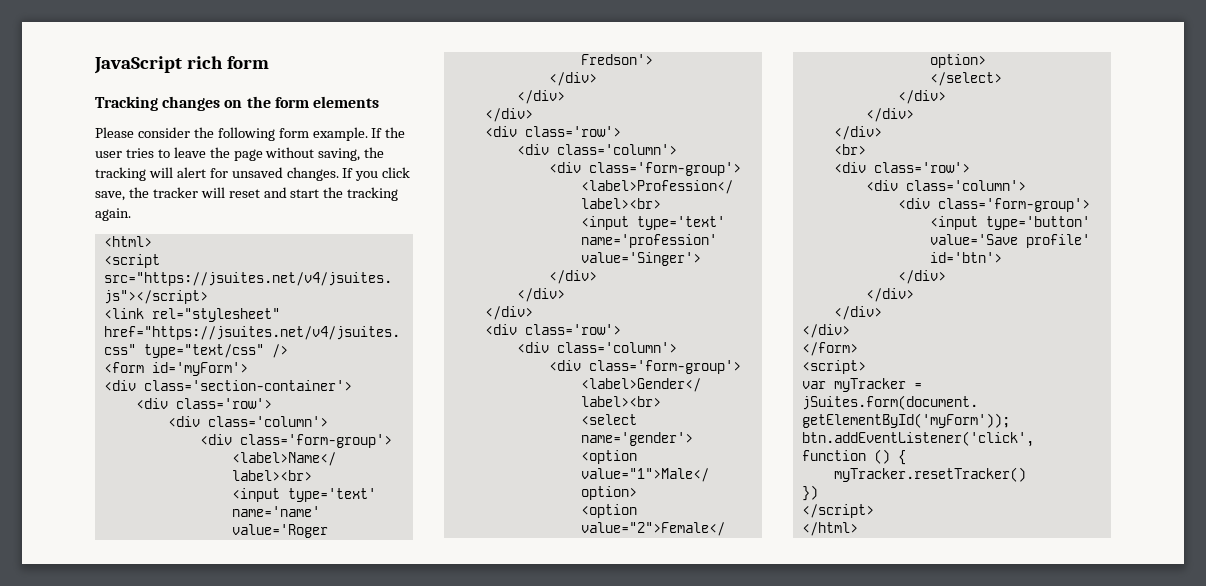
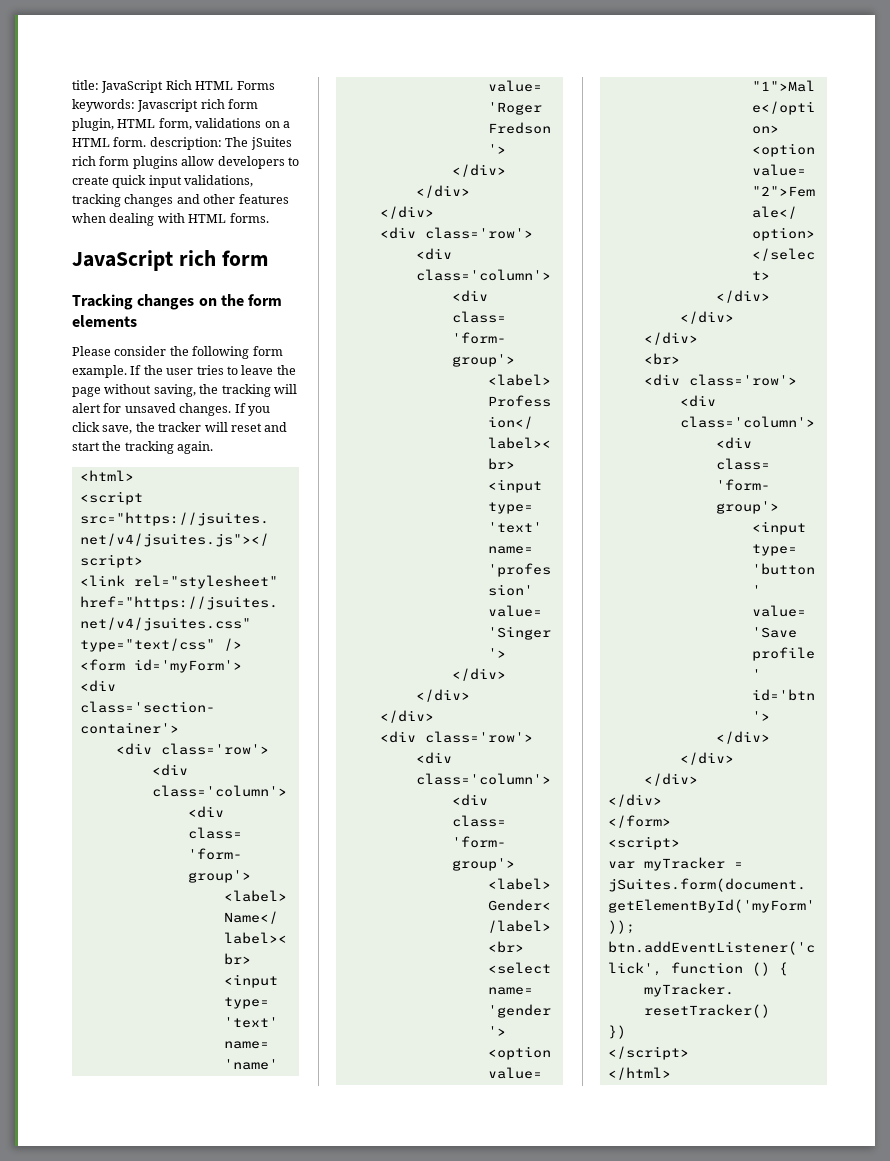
(94, 65) none -> [72,80,275,93] [72,99,259,112] [72,118,290,131] [72,137,292,150] [72,156,299,169] [72,175,254,188] [72,194,289,207] [72,213,269,226] title: JavaScript Rich HTML Forms keywords: Javascript rich form plugin, HTML form, validations on a HTML form. description: The jSuites rich form plugins allow developers to create quick input validations, tracking changes and other features when dealing with HTML forms. //

